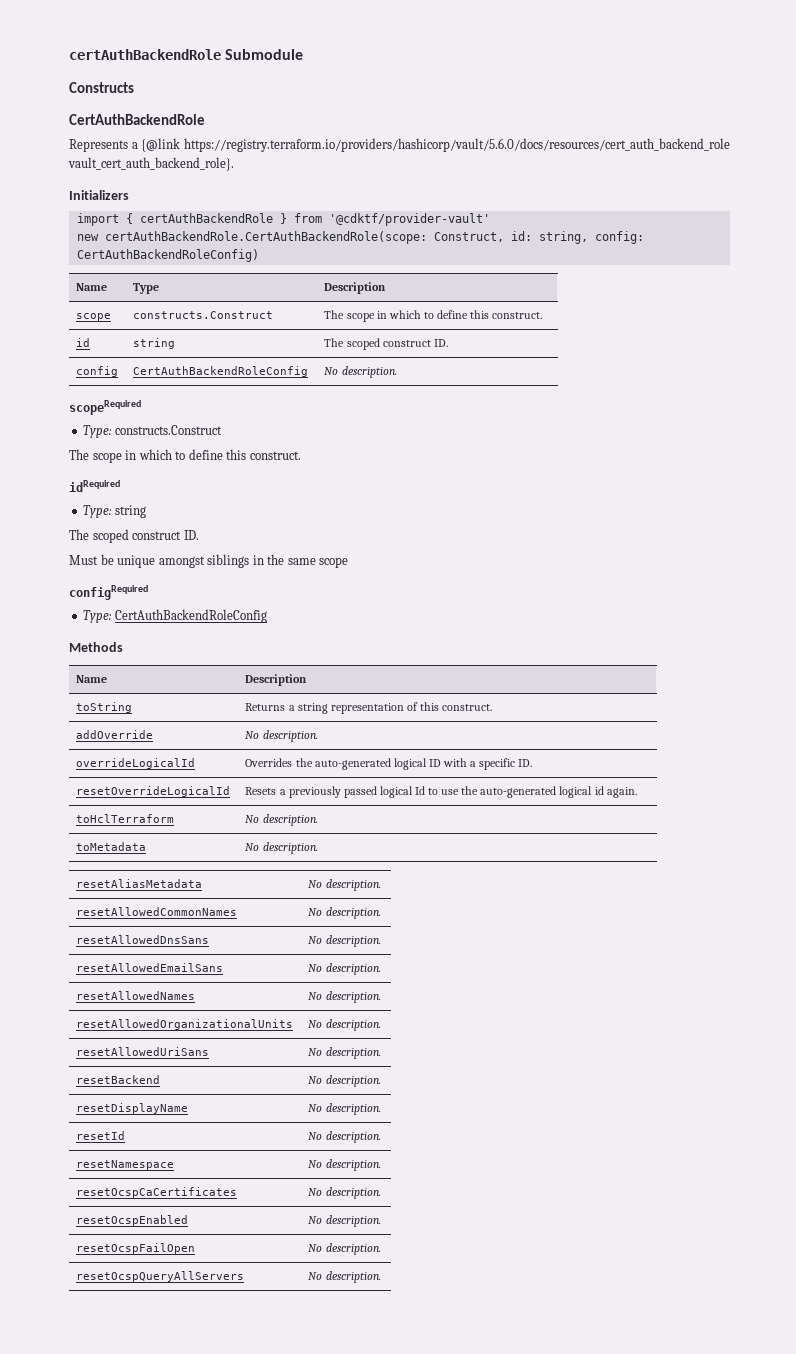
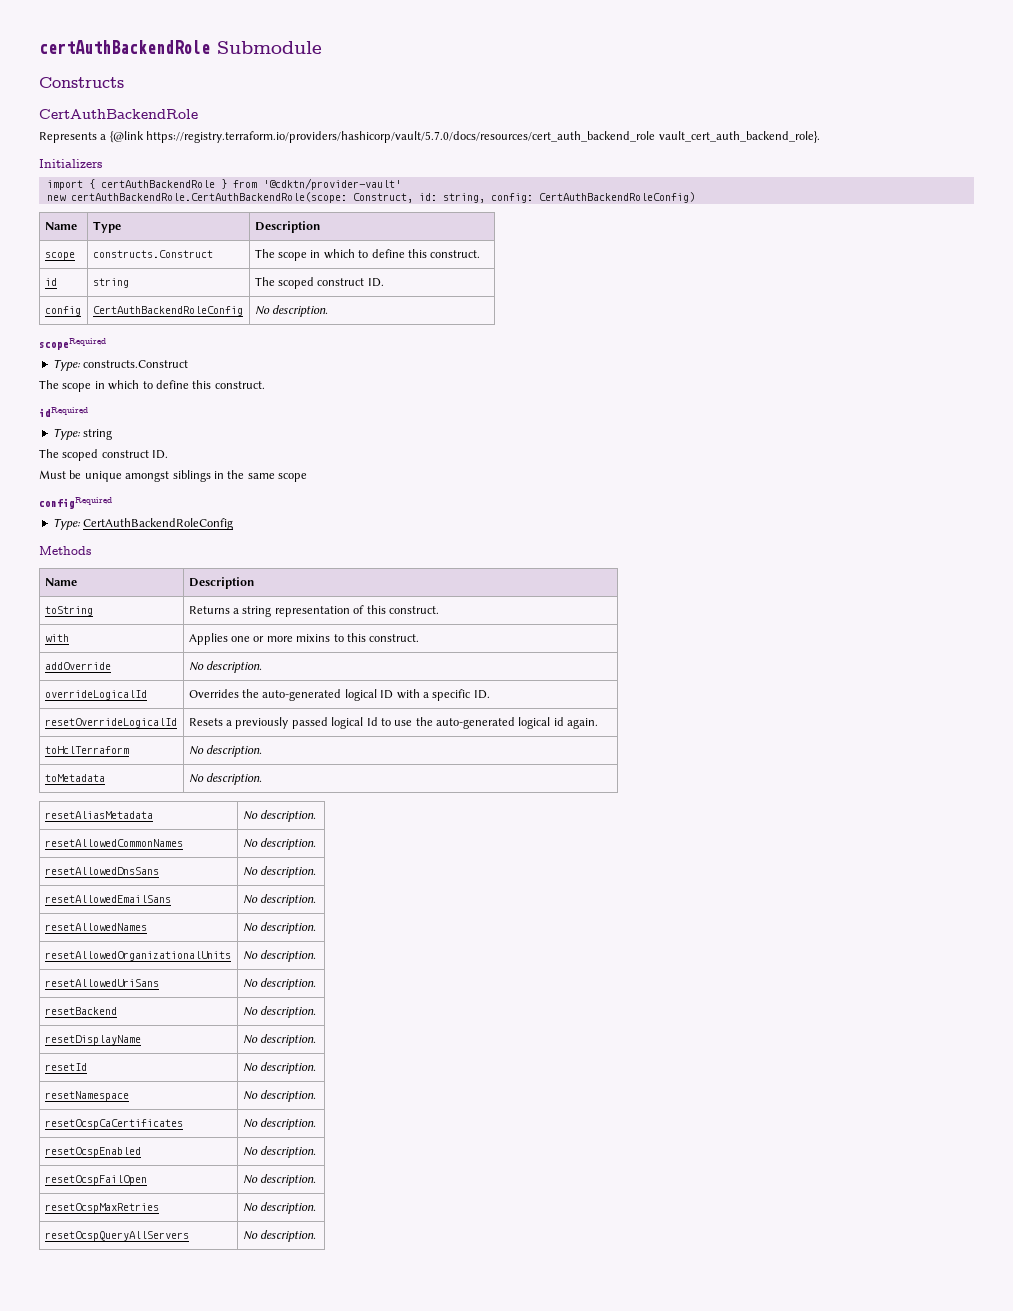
[183,138,730,152] https://registry.terraform.io/providers/hashicorp/vault/5.6.0/docs/resources/cert_auth_backend_role -> [146,131,656,143] https://registry.terraform.io/providers/hashicorp/vault/5.7.0/docs/resources/cert_auth_backend_role
[328,213,490,226] '@cdktf/provider-vault' -> [262,178,401,190] '@cdktn/provider-vault'
(493, 707) none -> [44,634,69,642] [188,633,420,645] // with | Applies one or more mixins to this construct.
(381, 1249) none -> [44,1203,159,1213] [242,1202,317,1214] // resetOcspMaxRetries | No description.

